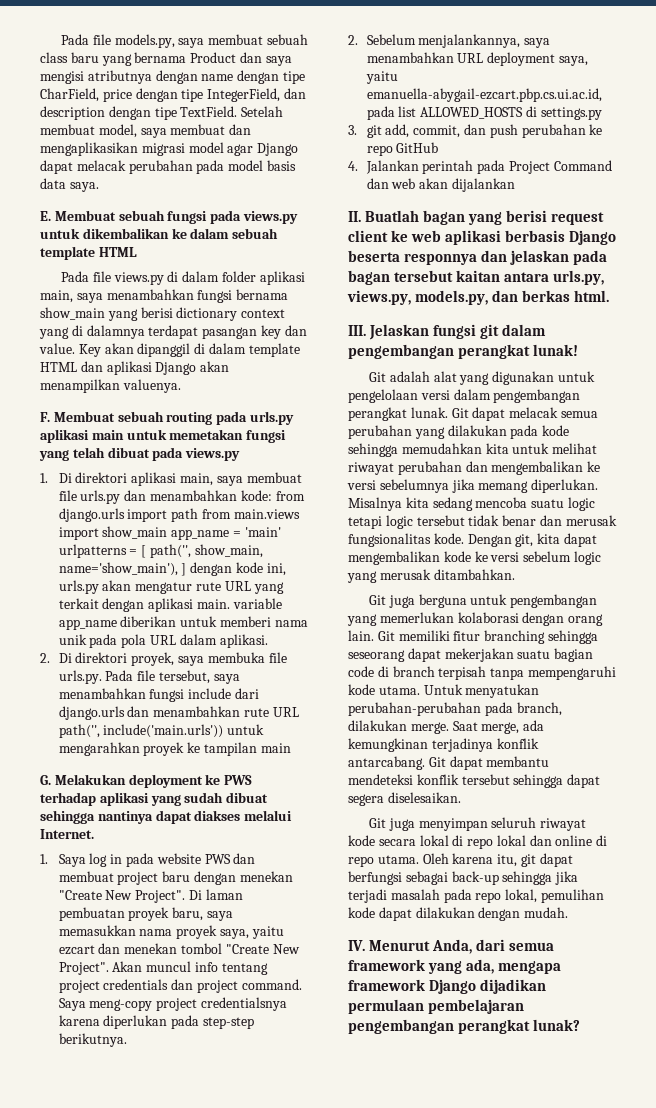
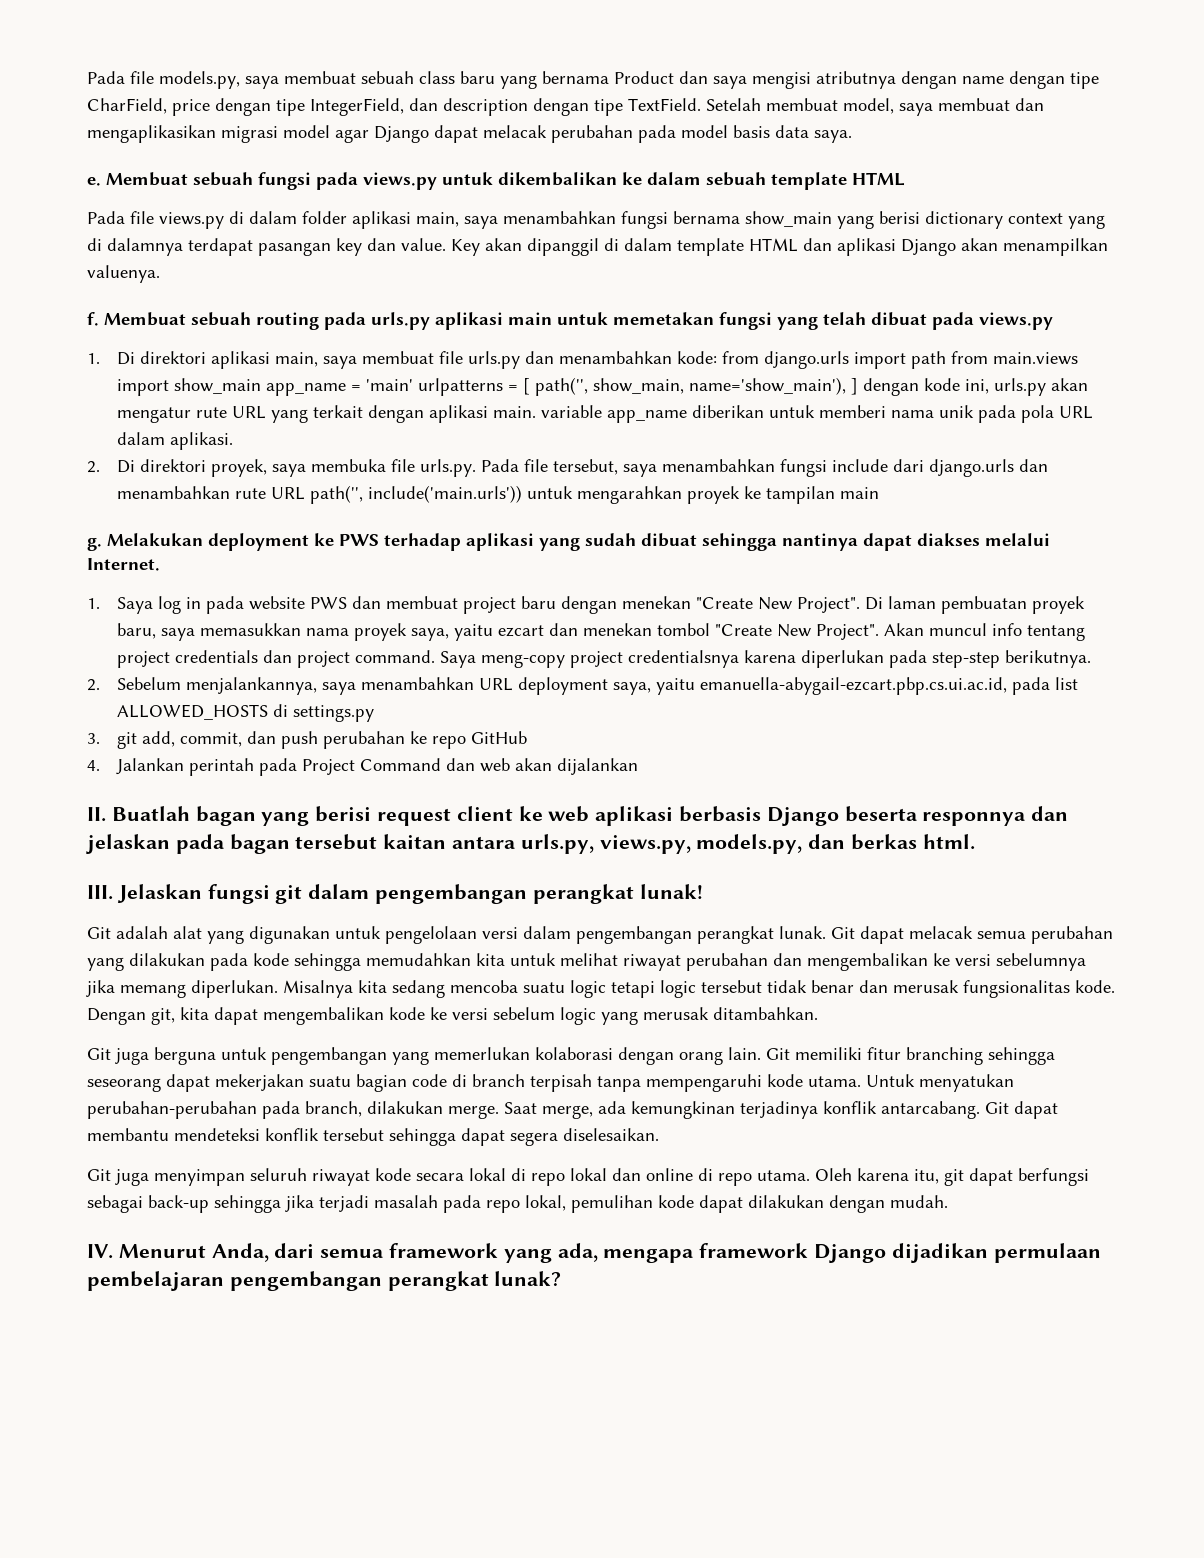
[40,211,51,221] E. -> [87,177,101,186] e.
[40,412,50,422] F. -> [87,312,99,326] f.
[40,775,51,785] G. -> [87,538,102,551] g.

